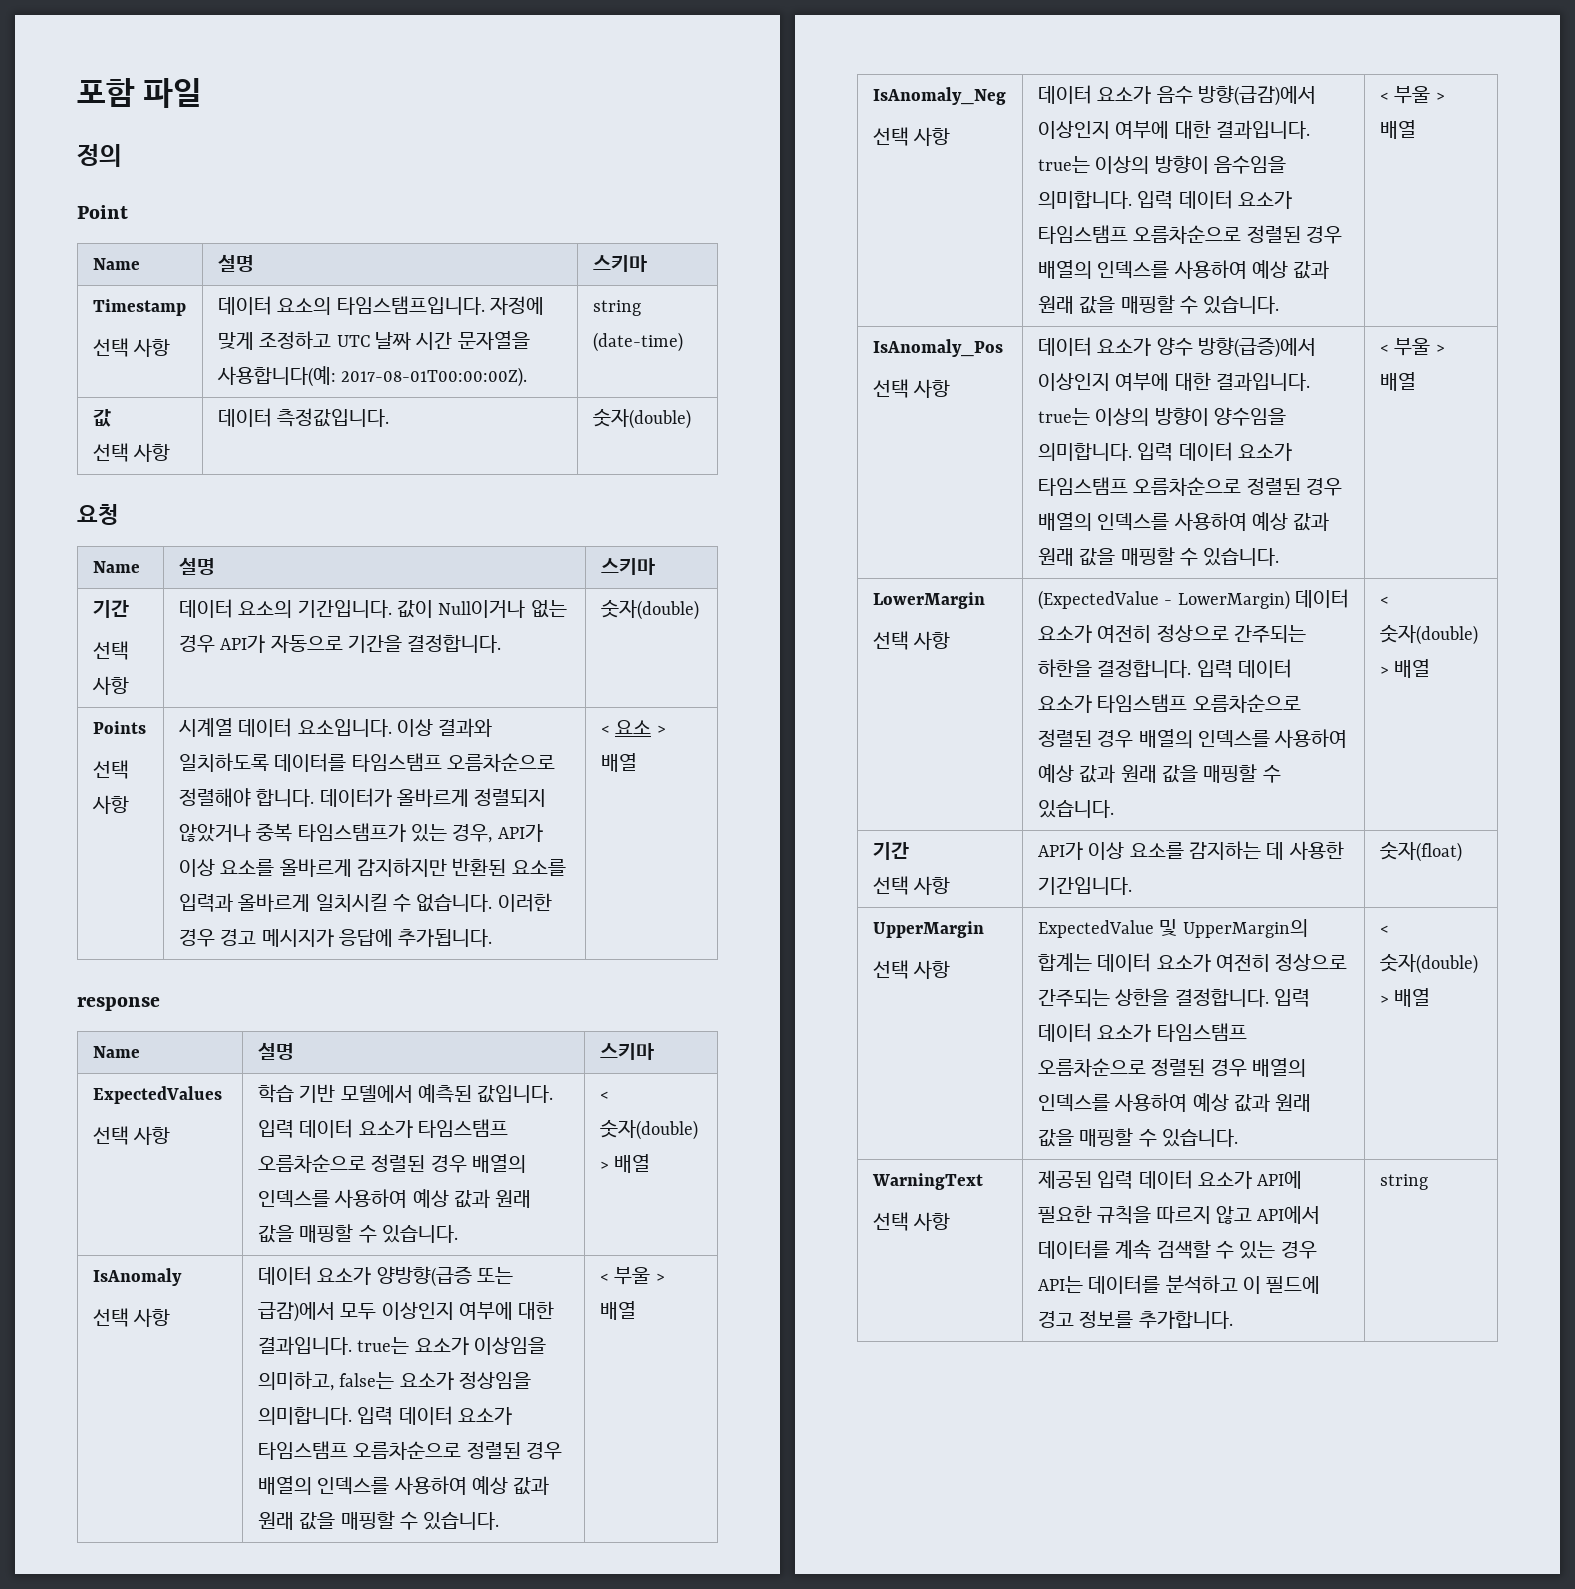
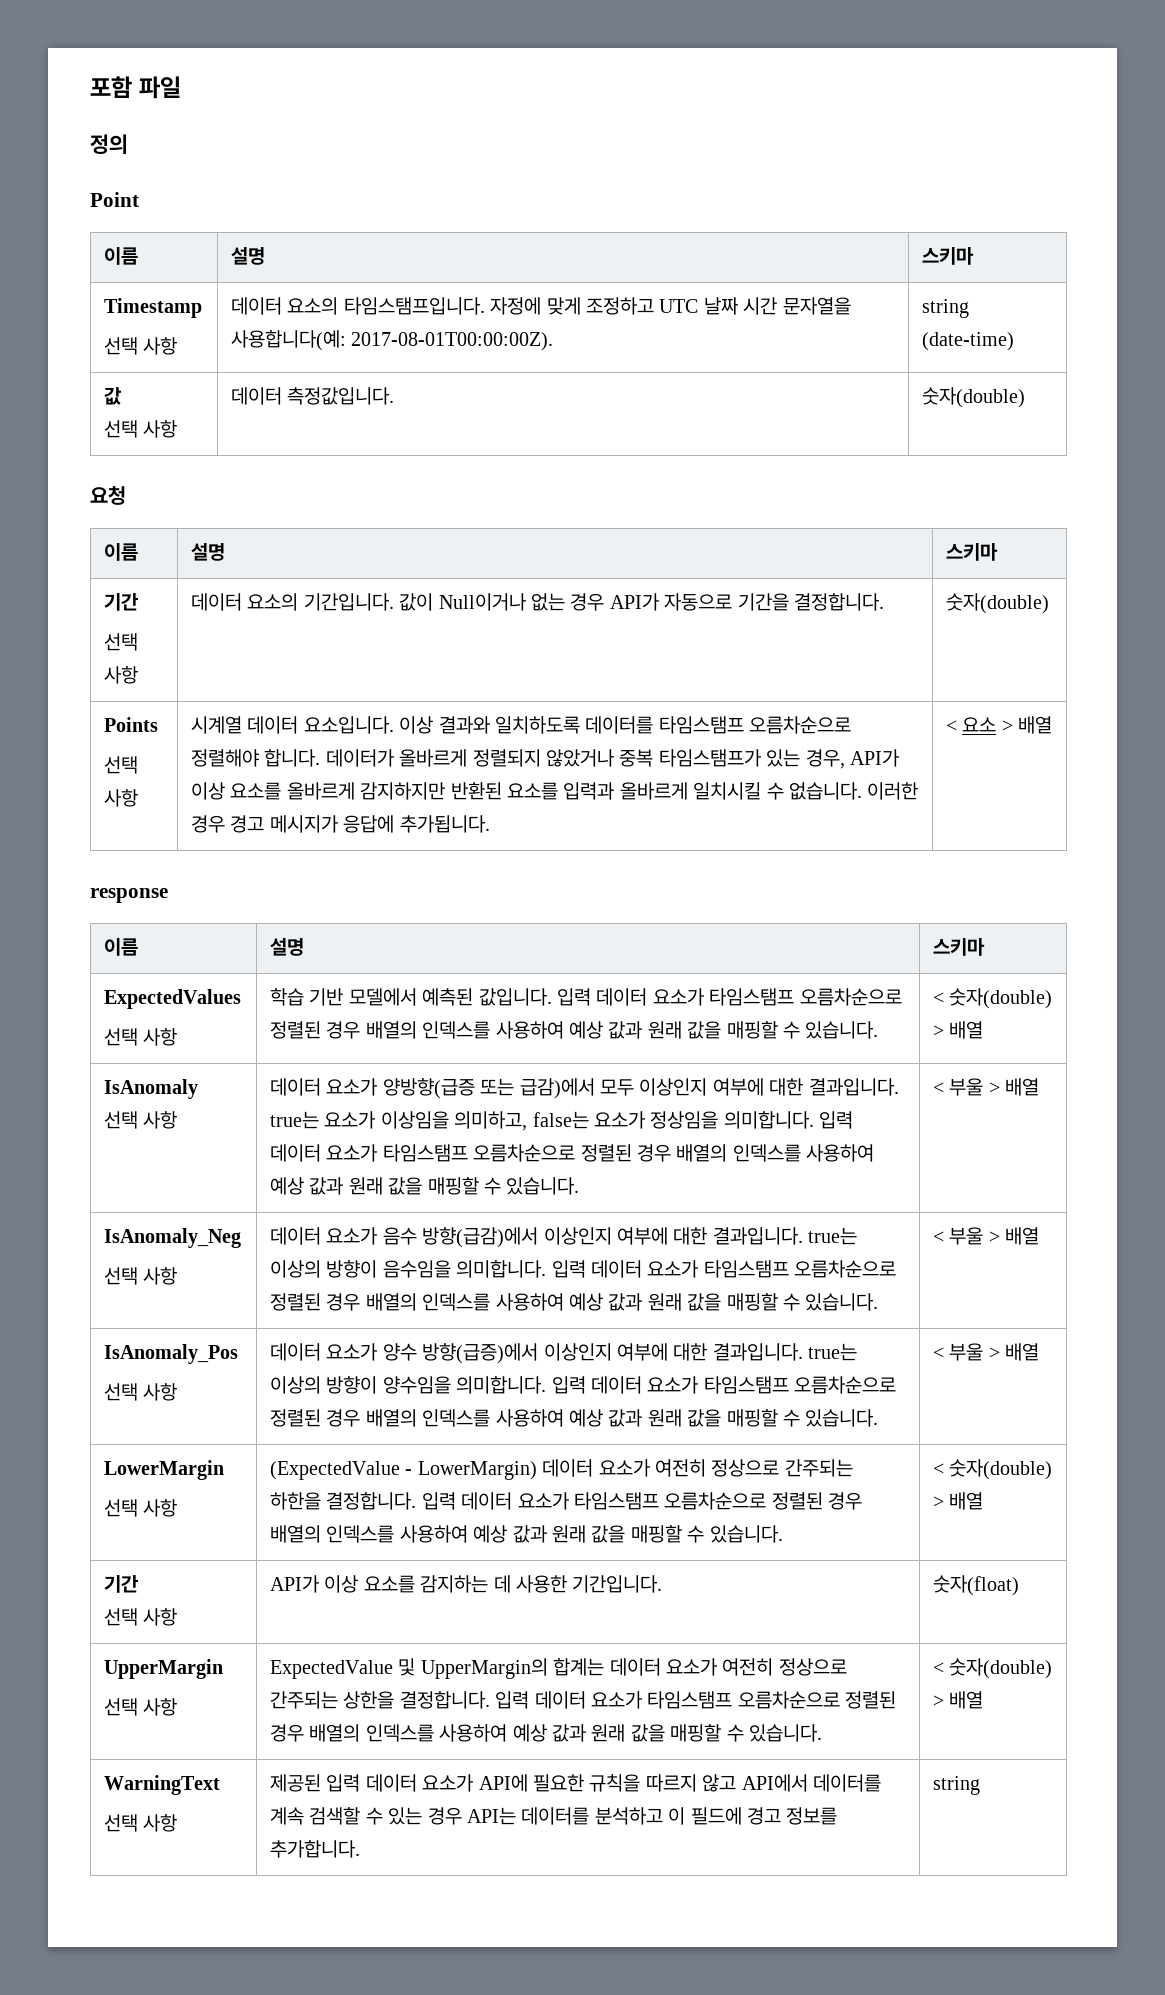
[92,258,140,270] Name -> [104,247,139,265] 이름
[92,561,140,573] Name -> [104,543,139,561] 이름
[92,1046,140,1058] Name -> [104,938,139,956] 이름

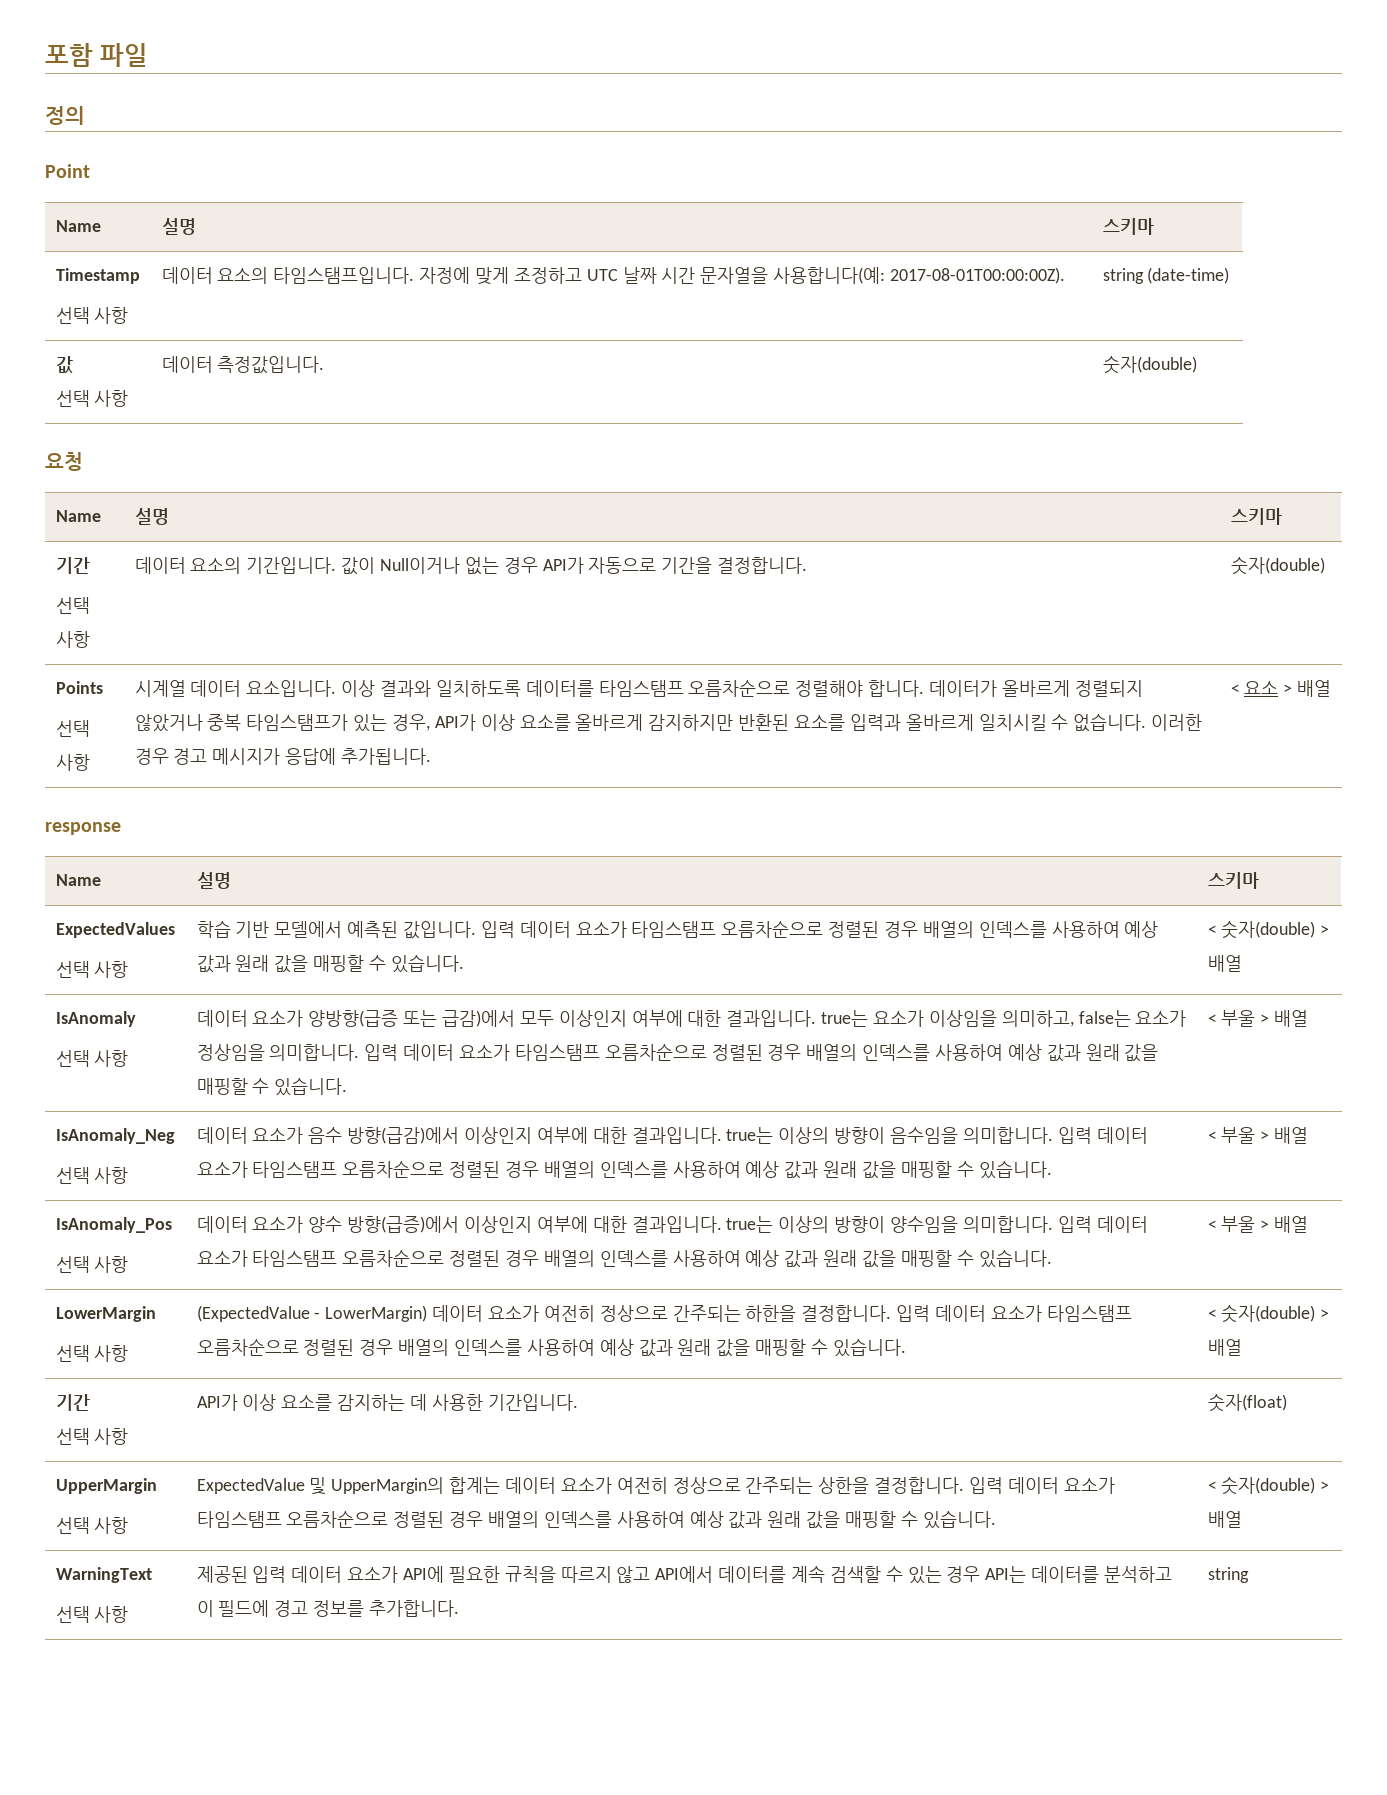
[104,247,139,265] 이름 -> [55,220,101,232] Name
[104,543,139,561] 이름 -> [55,510,101,522] Name
[104,938,139,956] 이름 -> [55,874,101,886] Name

